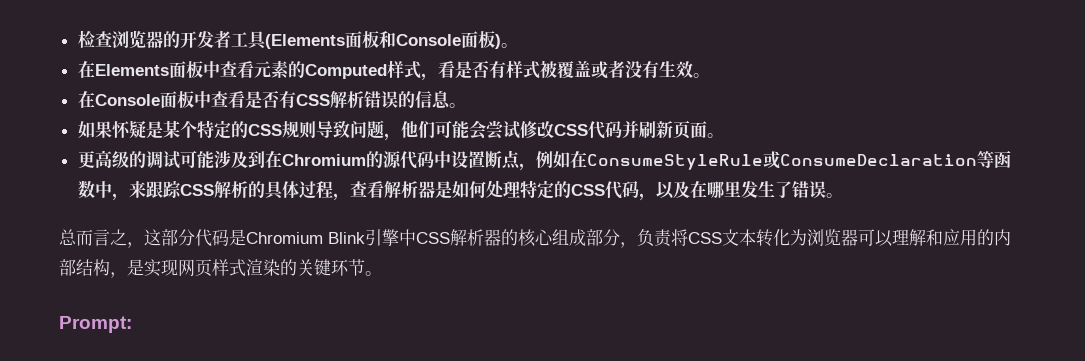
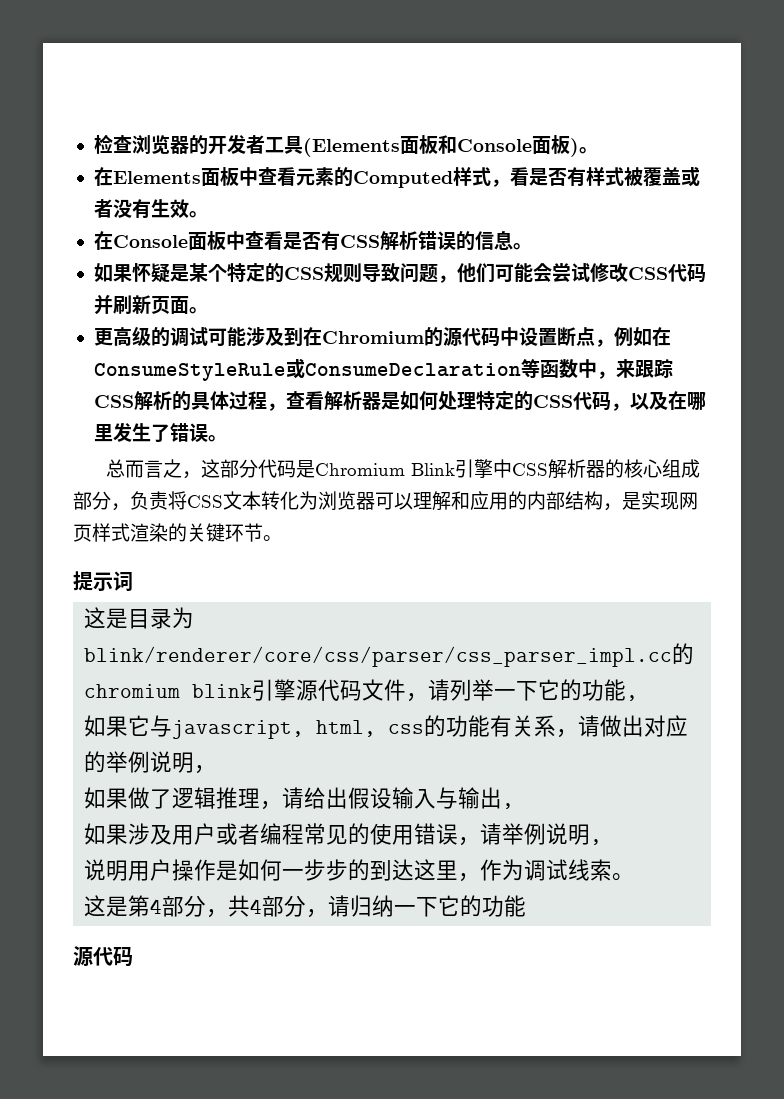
[59,316,132,333] Prompt: -> [73,571,133,591] [84,607,195,629] [84,643,695,667] [84,679,639,702] [84,715,689,739] [84,751,217,774] [84,787,515,810] [84,823,603,846] [84,859,635,882] [84,895,527,918] [73,946,133,967] 提示词 // 这是目录为blink/renderer/core/css/parser/css_parser_impl.cc的chromium blink引擎源代码文件，请列举一下它的功能, // 如果它与javascript, html, css的功能有关系，请做出对应的举例说明， // 如果做了逻辑推理，请给出假设输入与输出, // 如果涉及用户或者编程常见的使用错误，请举例说明, // 说明用户操作是如何一步步的到达这里，作为调试线索。 // 这是第4部分，共4部分，请归纳一下它的功能 // 源代码

